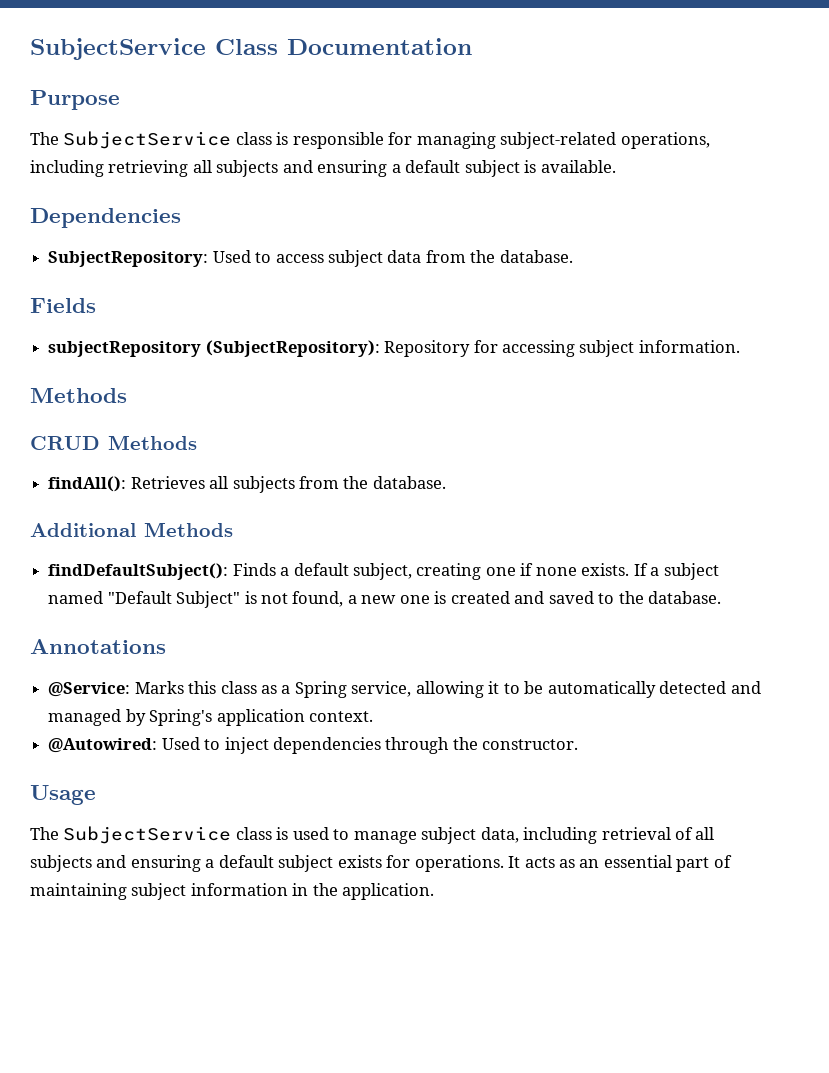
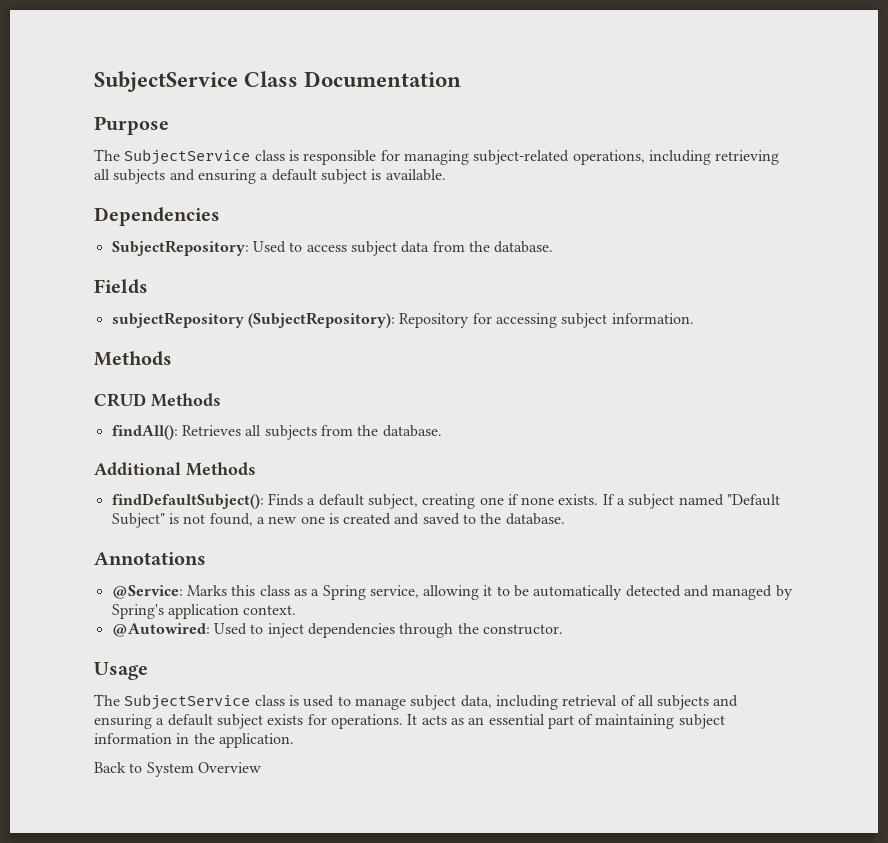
(435, 891) none -> [94,762,261,777] // Back to System Overview

